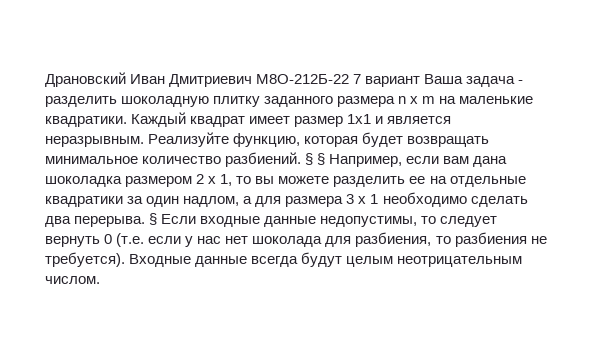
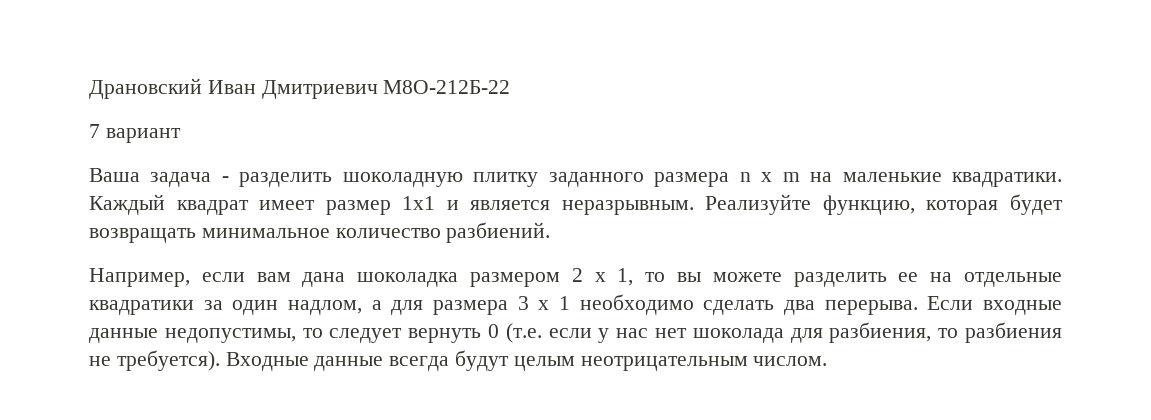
(350, 79) none -> (511, 87) //
(421, 81) none -> (181, 135) //
[305,153,326,165] § § -> (551, 232) //
[149,213,158,225] § -> (918, 307) none

